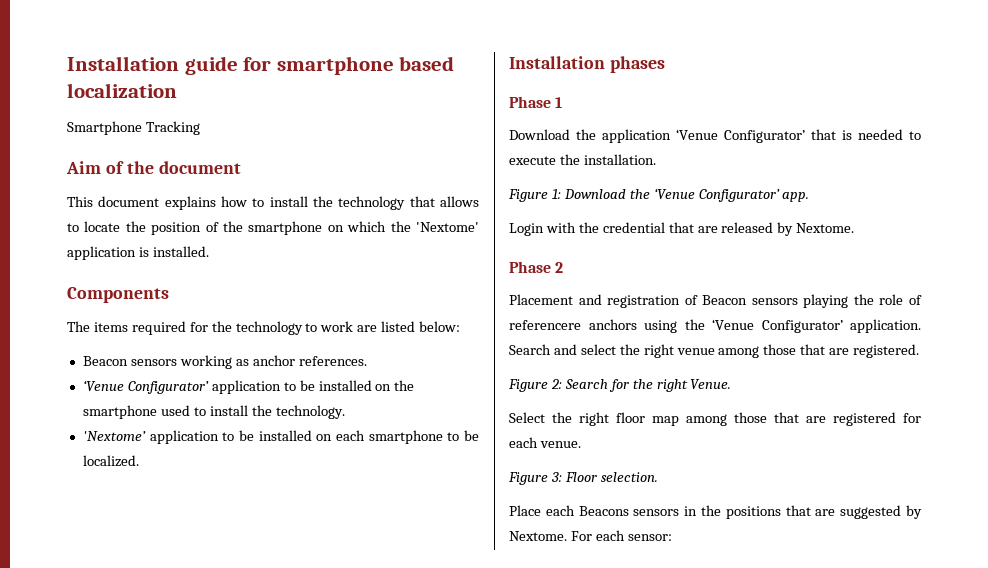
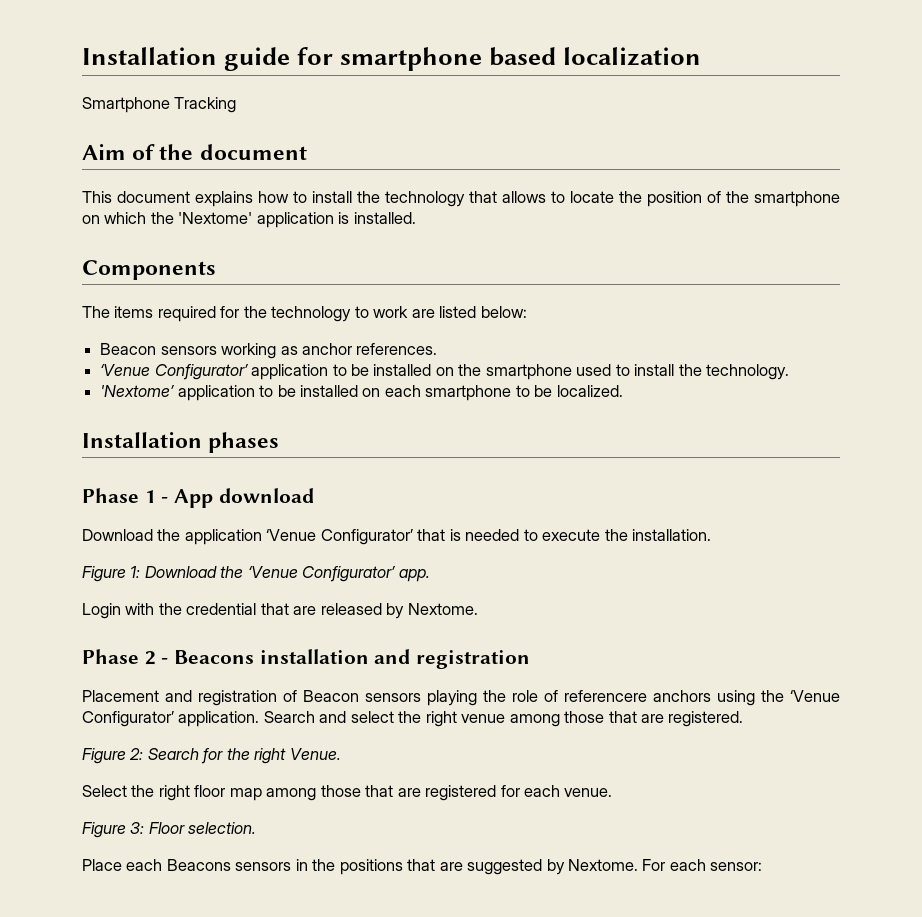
(563, 102) none -> [161,488,314,508] - App download
(564, 267) none -> [161,649,531,669] - Beacons installation and registration

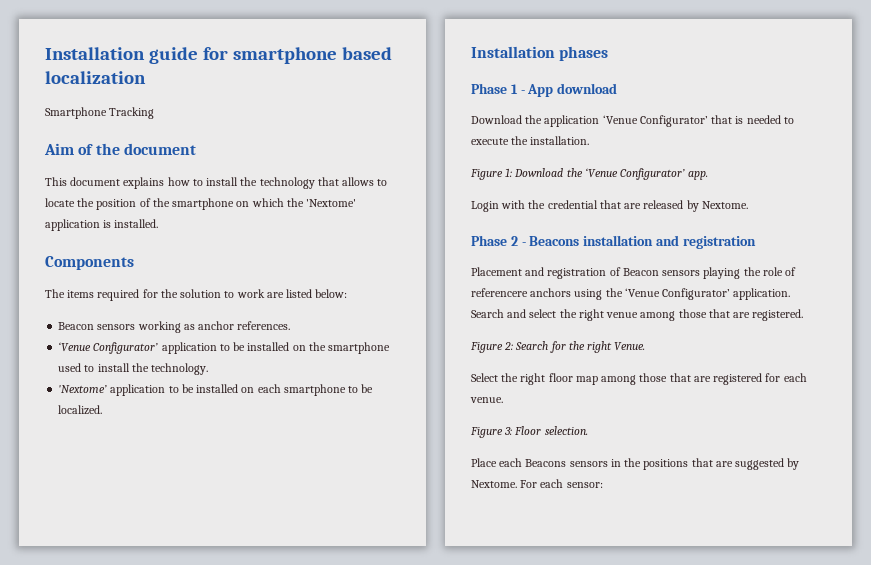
[271,306,352,322] technology -> [180,289,222,298] solution

